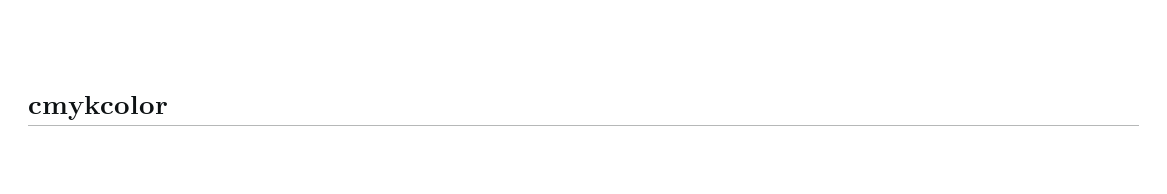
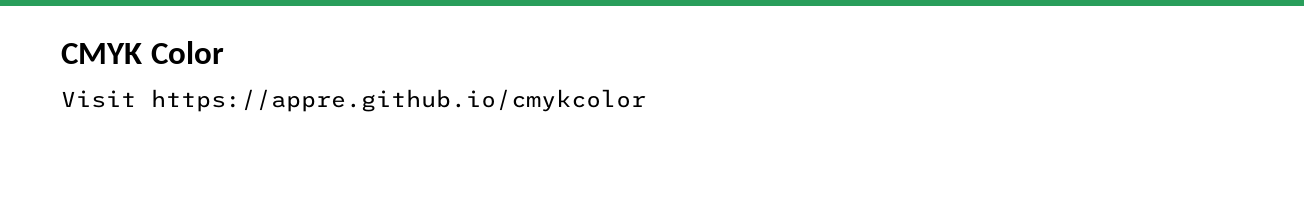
[28,96,168,120] cmykcolor -> [61,41,224,64] [61,89,646,112] CMYK Color // Visit https://appre.github.io/cmykcolor

